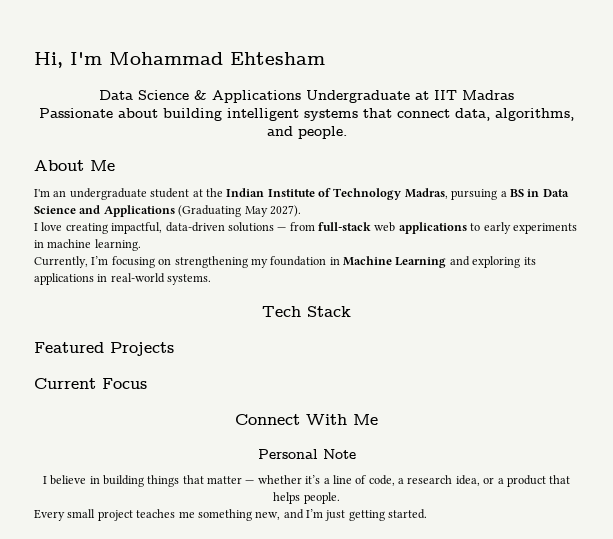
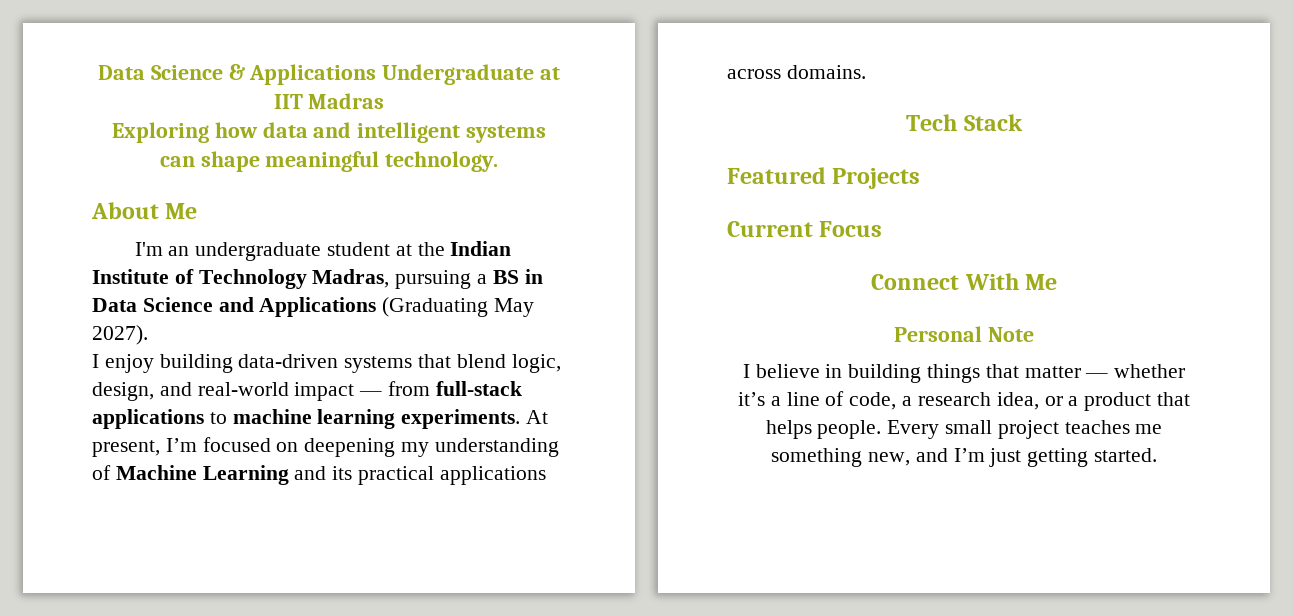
[34,52,325,68] Hi, I'm Mohammad Ehtesham // -> (97, 72) none
[39,108,574,121] [266,126,347,139] Passionate about building intelligent systems that connect data, algorithms, and people. -> [111,122,547,143] [159,151,499,172] Exploring how data and intelligent systems can shape meaningful technology.
[41,222,274,234] love creating impactful, data-driven solutions -> [104,354,561,373] [92,382,355,401] enjoy building data-driven systems that blend logic, design, and real-world impact
[374,222,396,232] web -> (522, 388) none
[483,222,577,234] [34,239,141,251] [34,256,536,268] [34,273,212,285] early experiments in machine learning. // Currently, I’m focusing on strengthening my foundation in Machine Learning and exploring its applications in real-world systems. -> [232,409,549,429] [92,437,559,457] [92,465,546,485] [727,65,866,79] machine learning experiments. At present, I’m focused on deepening my understanding of Machine Learning and its practical applications across domains.
(340, 498) // -> (882, 429) none

